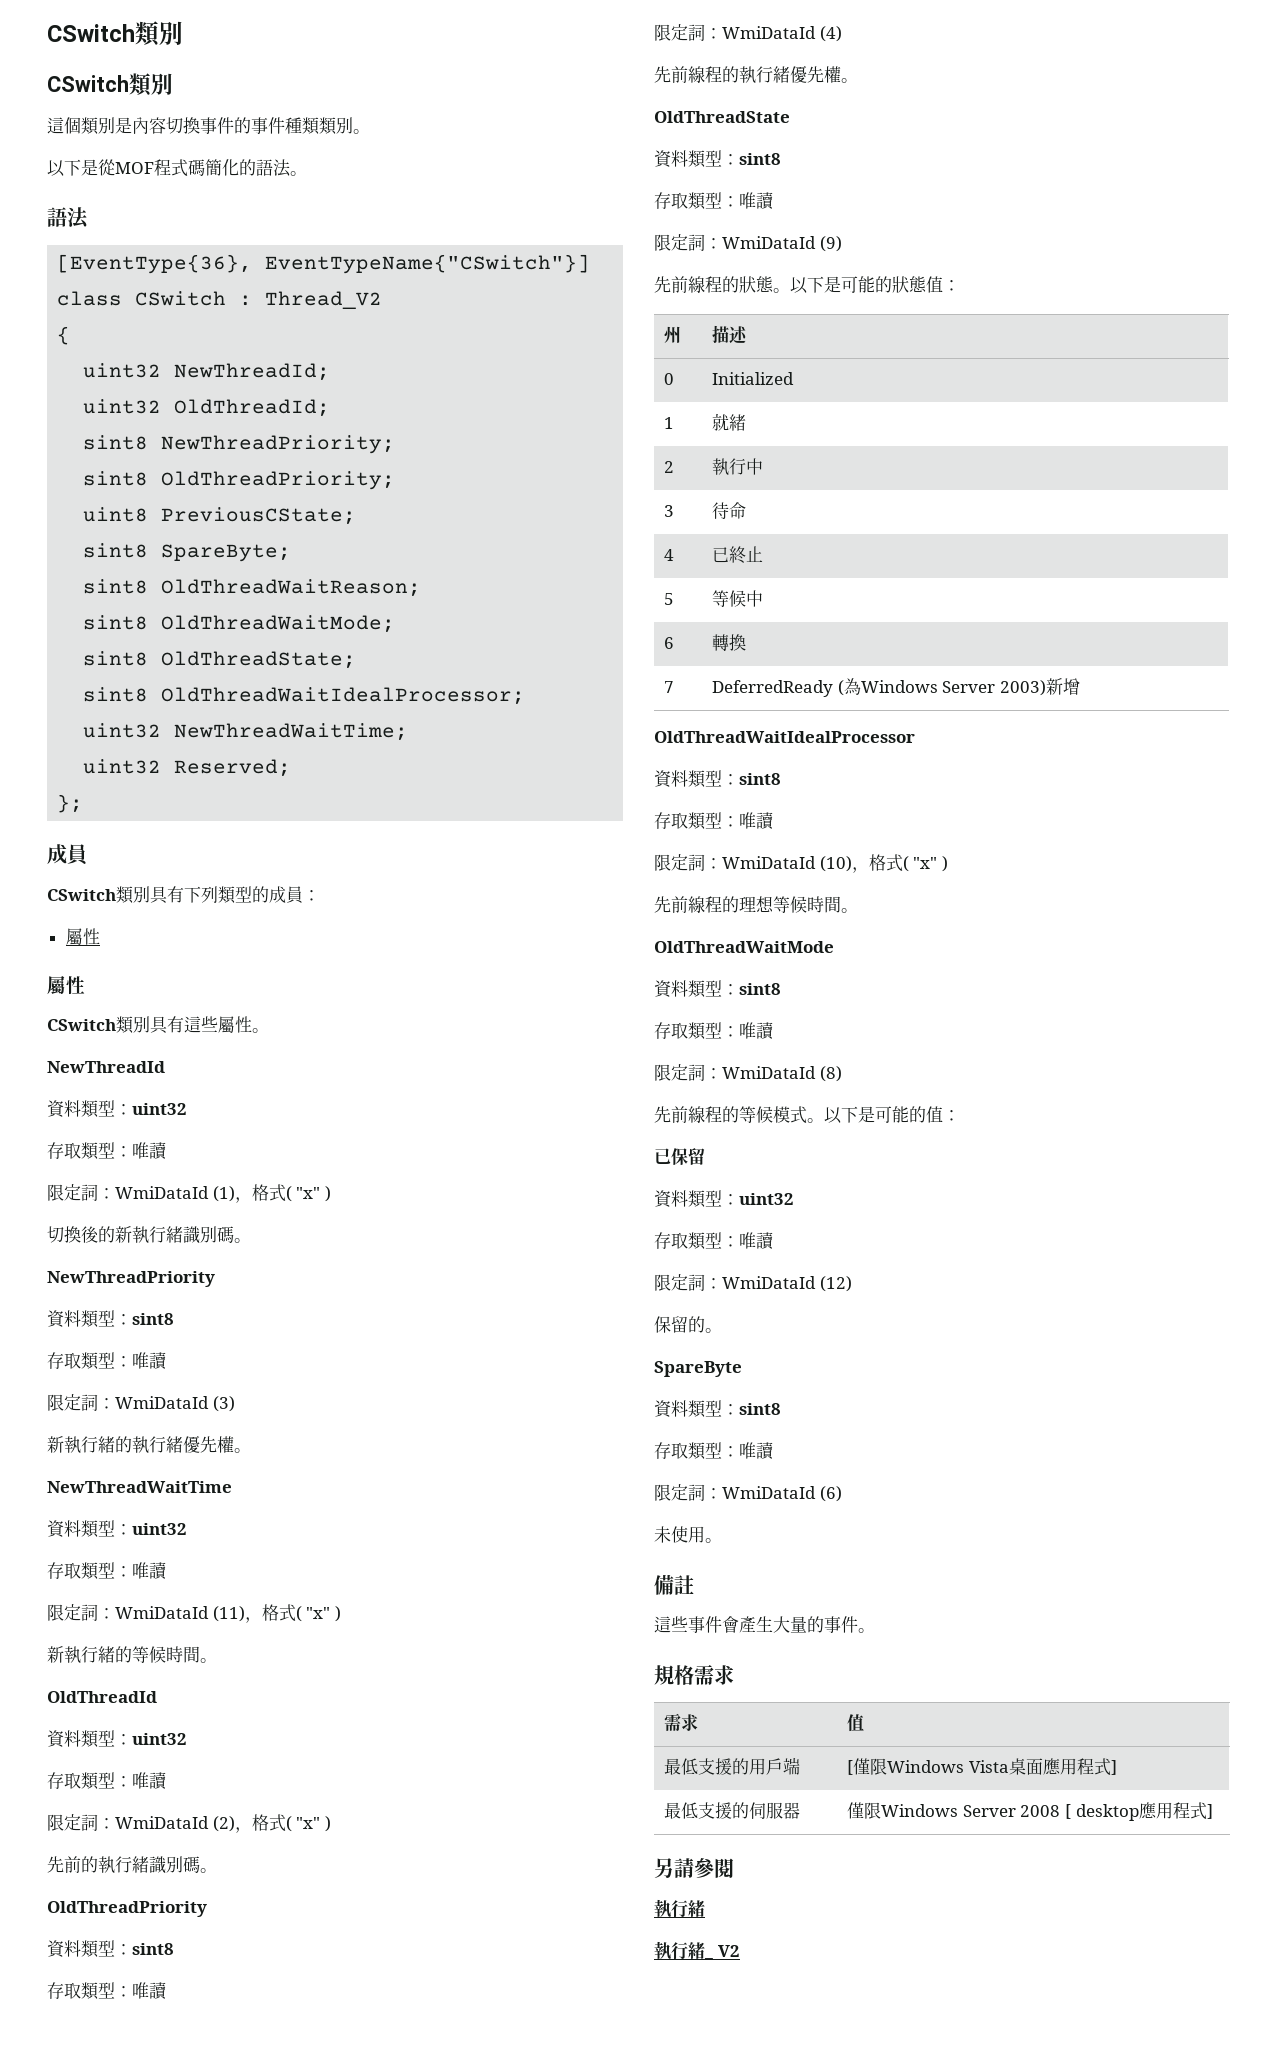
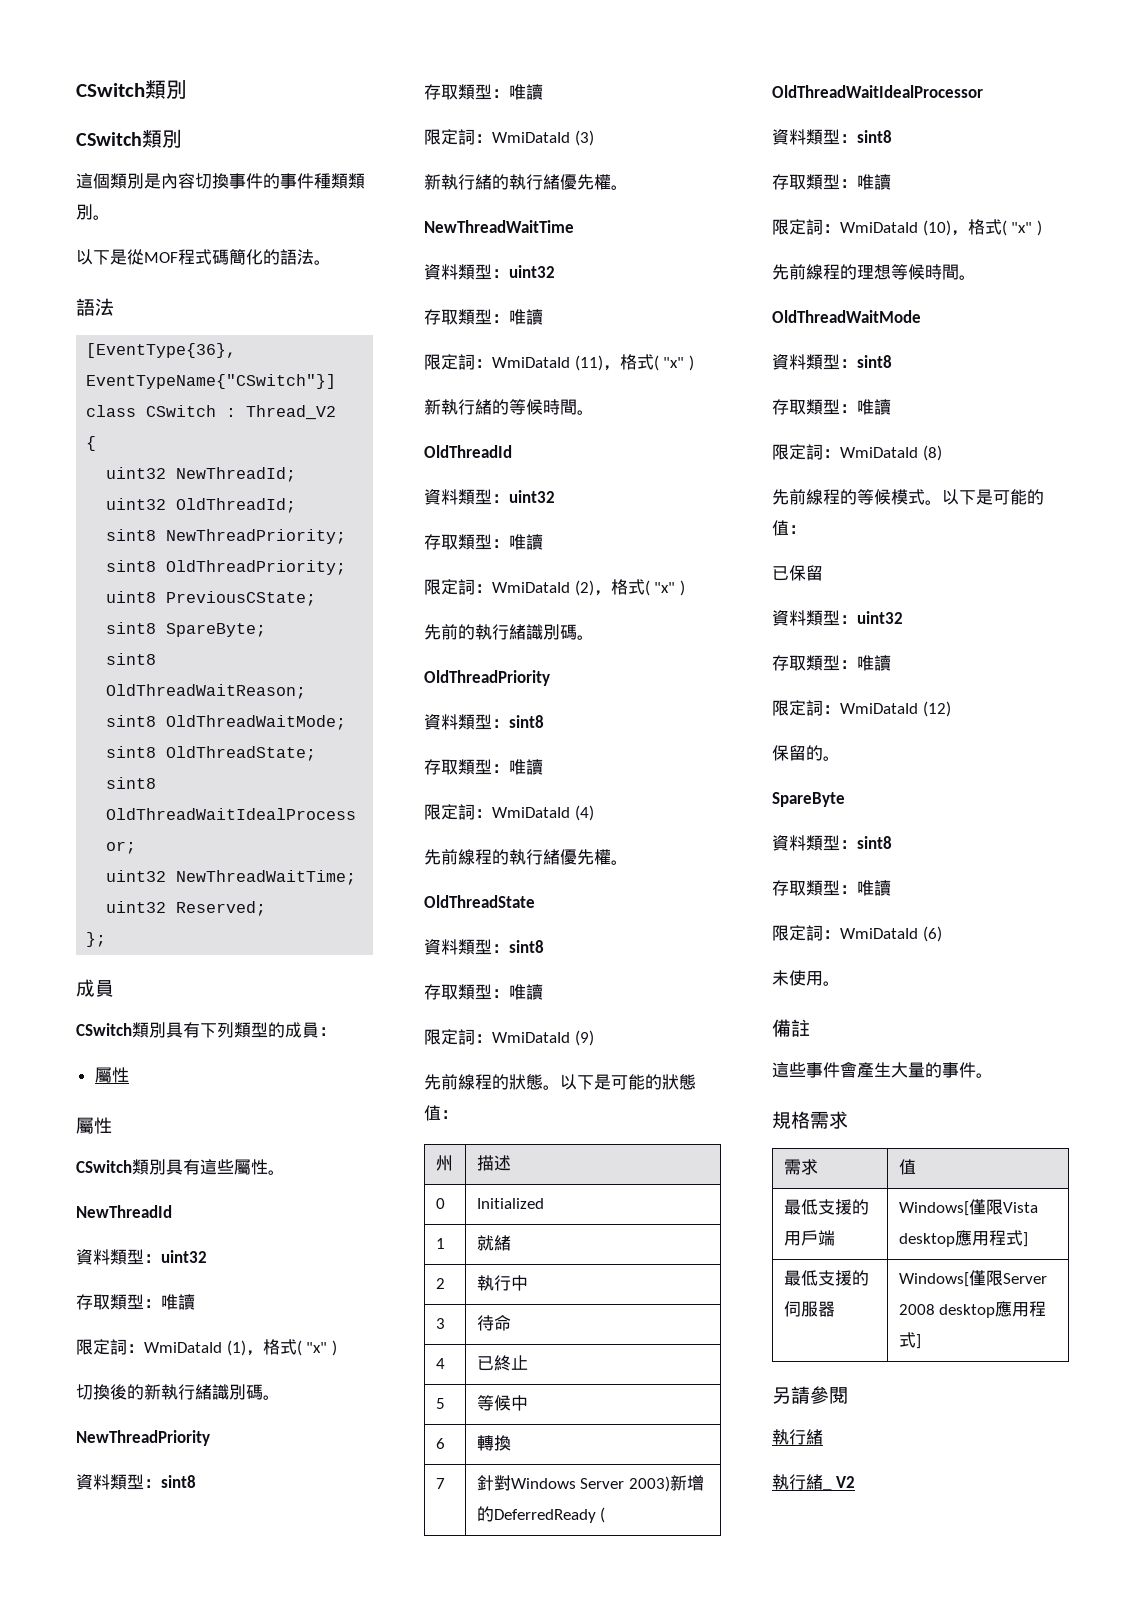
[712,678,861,697] DeferredReady (為 -> [476,1475,511,1491] 針對
(1081, 686) none -> [476,1506,606,1523] 的DeferredReady (
[847,1758,1043,1775] [僅限Windows Vista桌面 -> [898,1199,1038,1216] [898,1233,955,1247] Windows[僅限Vista desktop
[847,1802,959,1819] 僅限Windows -> [898,1270,1003,1287] Windows[僅限
[1065,1804,1072,1819] [ -> (935, 1309) none

